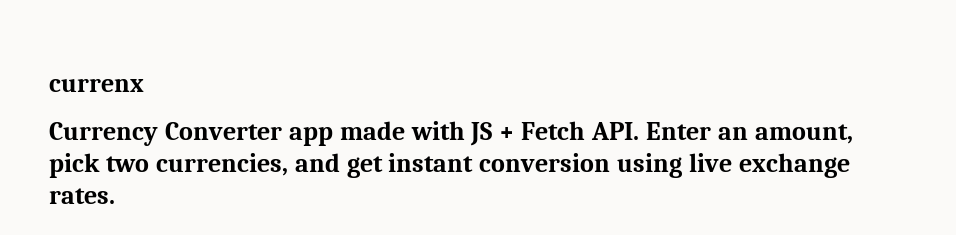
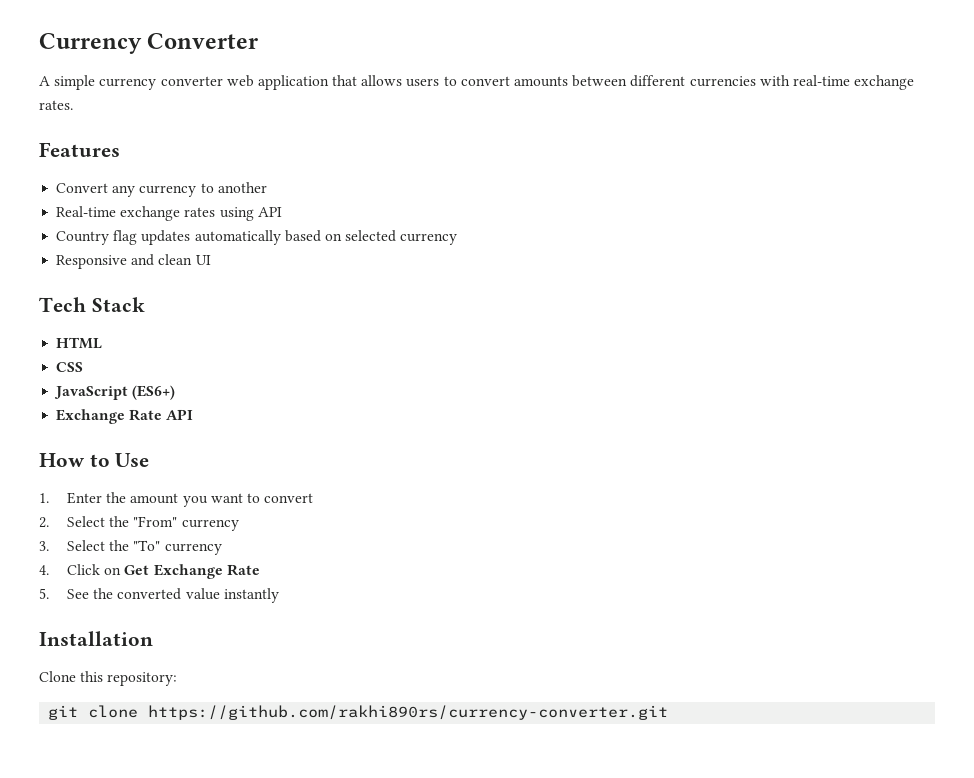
[49,78,144,92] currenx // -> (39, 43) none
[288,121,853,146] [49,153,850,178] [49,188,115,204] app made with JS + Fetch API. Enter an amount, pick two currencies, and get instant conversion using live exchange rates. -> [39,75,915,90] [39,100,73,110] [39,142,120,157] [56,182,267,197] [56,206,282,221] [56,230,458,245] [56,254,211,269] [39,297,145,312] [56,337,103,349] [56,362,84,372] [54,385,176,400] [56,409,194,424] [39,453,150,467] [39,492,314,507] [39,516,239,531] [39,540,222,555] [39,564,260,579] [39,588,279,603] [39,631,153,646] [39,671,178,686] [48,705,669,720] // A simple currency converter web application that allows users to convert amounts between different currencies with real-time exchange rates. // Features // Convert any currency to another // Real-time exchange rates using API // Country flag updates automatically based on selected currency // Responsive and clean UI // Tech Stack // HTML // CSS // JavaScript (ES6+) // Exchange Rate API // How to Use // 1. Enter the amount you want to convert // 2. Select the "From" currency // 3. Select the "To" currency // 4. Click on Get Exchange Rate // 5. See the converted value instantly // Installation // Clone this repository: // git clone https://github.com/rakhi890rs/currency-converter.git

